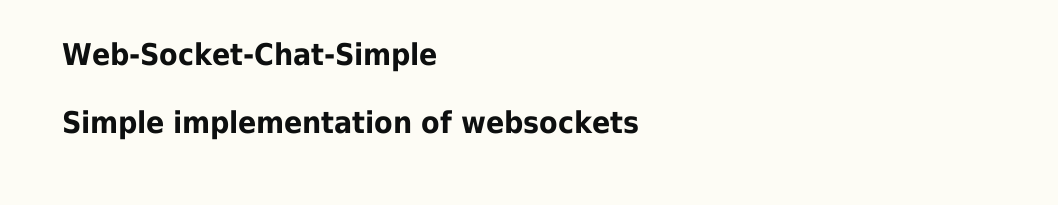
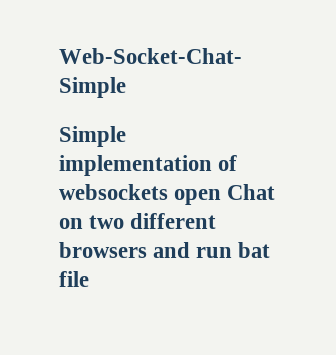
(639, 122) none -> [174,184,276,205] [59,213,217,229] [59,242,271,258] [59,271,89,287] open Chat on two different browsers and run bat file

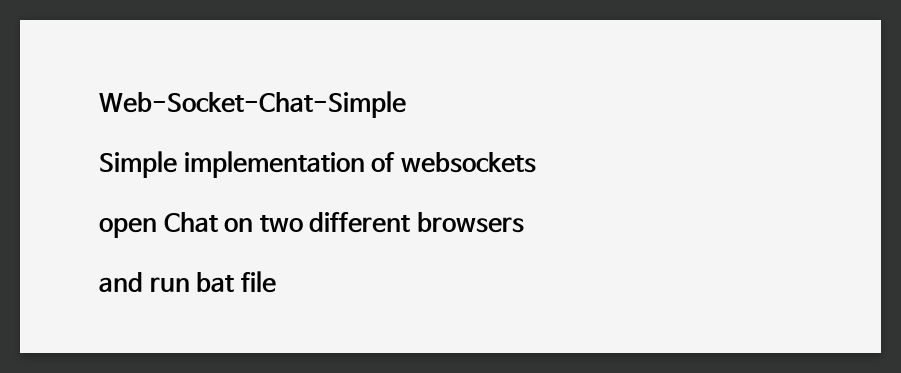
(168, 192) none -> (536, 162) //
(147, 250) none -> (525, 222) //

